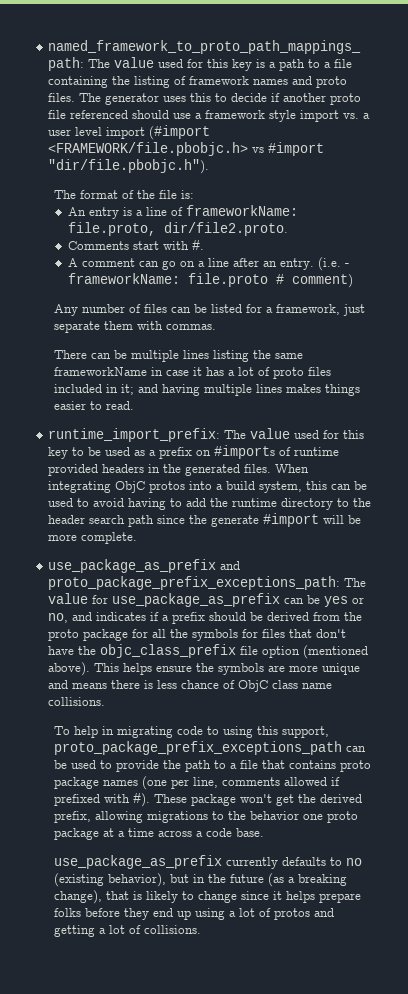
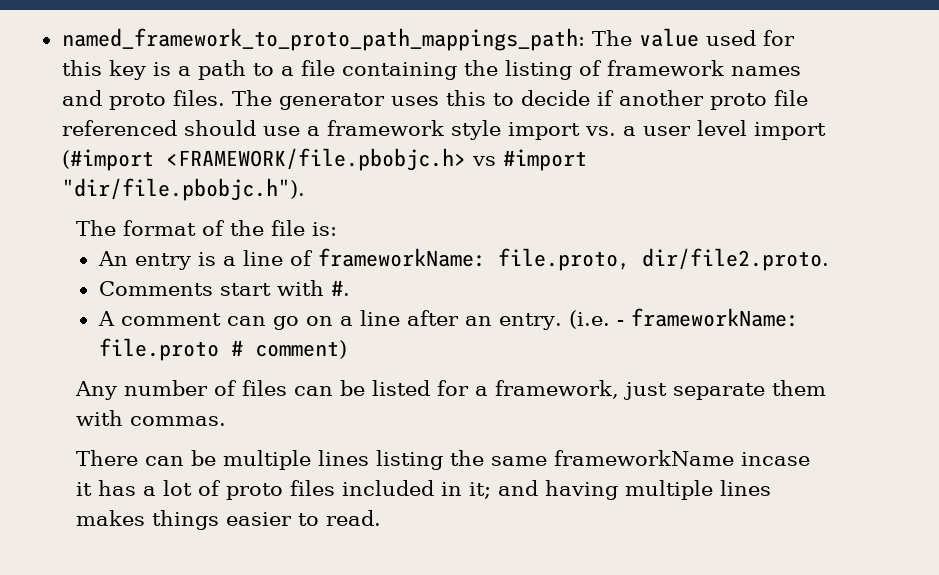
[150,367,189,376] in case -> [741,452,811,466] incase
[48,428,365,442] [48,445,340,459] [48,464,310,476] [48,481,368,493] [48,498,372,510] [48,513,362,527] [48,532,138,544] [48,559,241,573] [48,576,367,590] [48,593,365,607] [48,612,363,624] [48,629,347,641] [48,644,369,659] [48,662,361,676] [48,680,333,692] [48,697,106,706] [53,726,329,738] [53,741,366,755] [53,760,371,772] [53,776,340,790] [53,793,362,807] [53,811,358,823] [53,828,264,840] [53,855,362,869] [53,873,347,887] [53,890,361,904] [53,908,334,920] [53,925,201,937] // runtime_import_prefix: The value used for this key to be used as a prefix on #imports of runtime provided headers in the generated files. When integrating ObjC protos into a build system, this can be used to avoid having to add the runtime directory to the header search path since the generate #import will be more complete. // use_package_as_prefix and proto_package_prefix_exceptions_path: The value for use_package_as_prefix can be yes or no, and indicates if a prefix should be derived from the proto package for all the symbols for files that don't have the objc_class_prefix file option (mentioned above). This helps ensure the symbols are more unique and means there is less chance of ObjC class name collisions. // To help in migrating code to using this support, proto_package_prefix_exceptions_path can be used to provide the path to a file that contains proto package names (one per line, comments allowed if prefixed with #). These package won't get the derived prefix, allowing migrations to the behavior one proto package at a time across a code base. // use_package_as_prefix currently defaults to no (existing behavior), but in the future (as a breaking change), that is likely to change since it helps prepare folks before they end up using a lot of protos and getting a lot of collisions. -> (382, 518) none

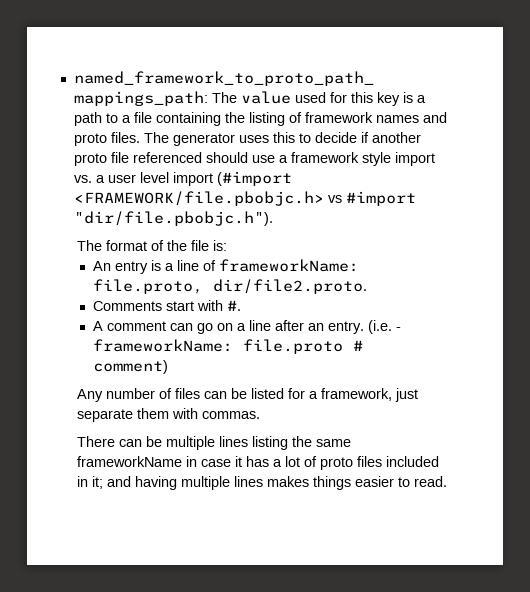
[741,452,811,466] incase -> [185,456,231,467] in case

